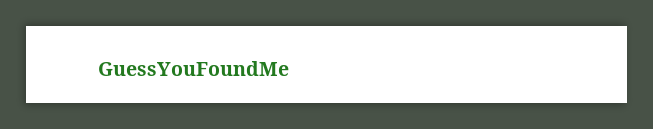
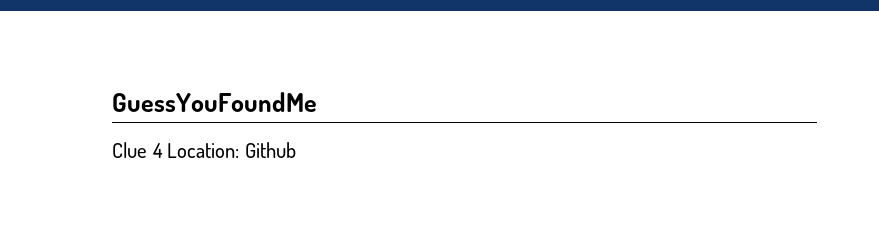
(289, 68) none -> [112,142,296,158] // Clue 4 Location: Github

